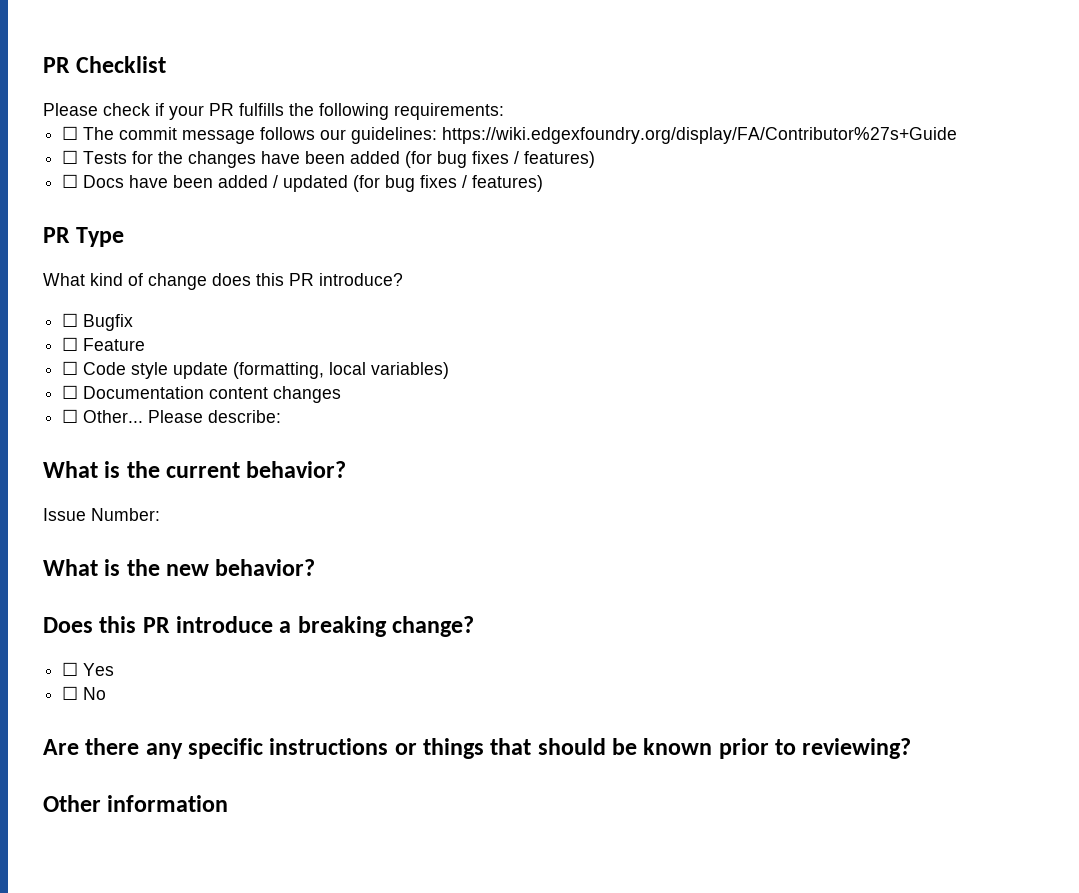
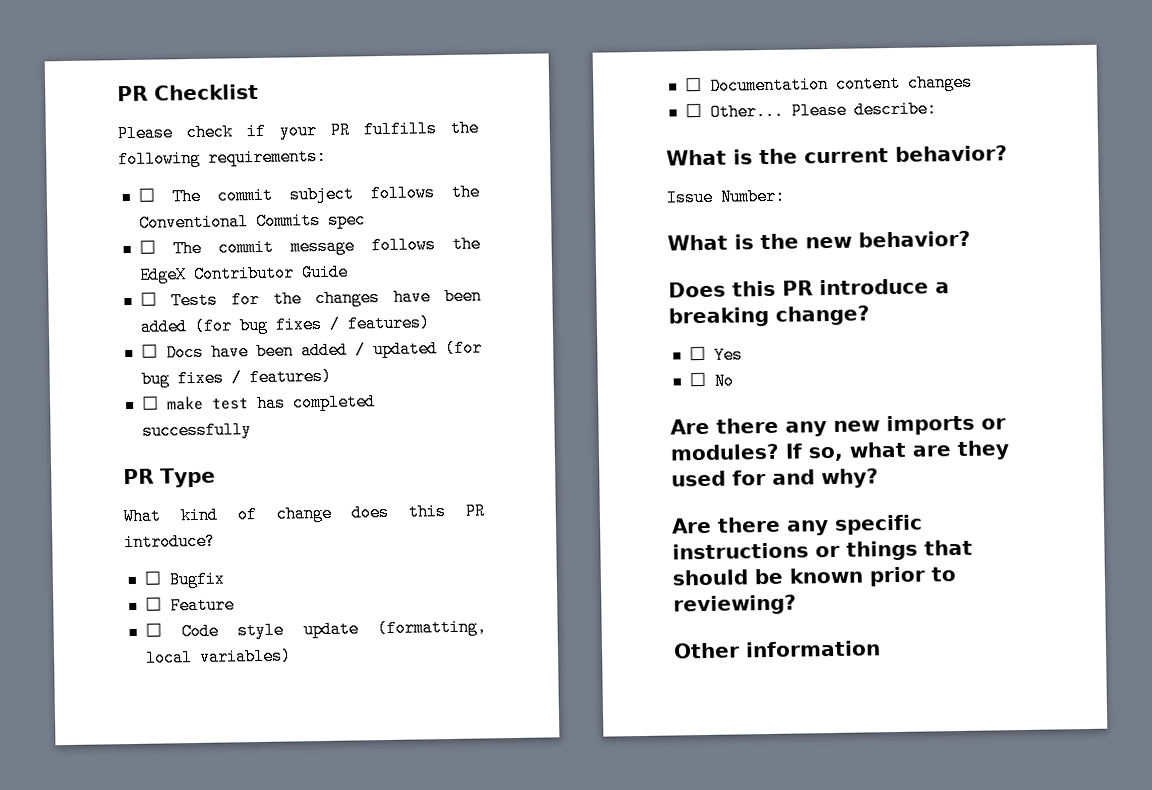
(504, 111) none -> [137,183,480,206] [138,211,366,232] // ☐ The commit subject follows the Conventional Commits spec
[320,127,958,144] our guidelines: https://wiki.edgexfoundry.org/display/FA/Contributor%27s+Guide -> [452,235,481,253] [138,263,349,284] the EdgeX Contributor Guide
(544, 183) none -> [140,393,376,413] [141,421,252,440] // ☐ make test has completed successfully
(107, 693) none -> [670,414,1006,437] [670,440,1010,462] [671,468,879,489] // Are there any new imports or modules? If so, what are they used for and why?

